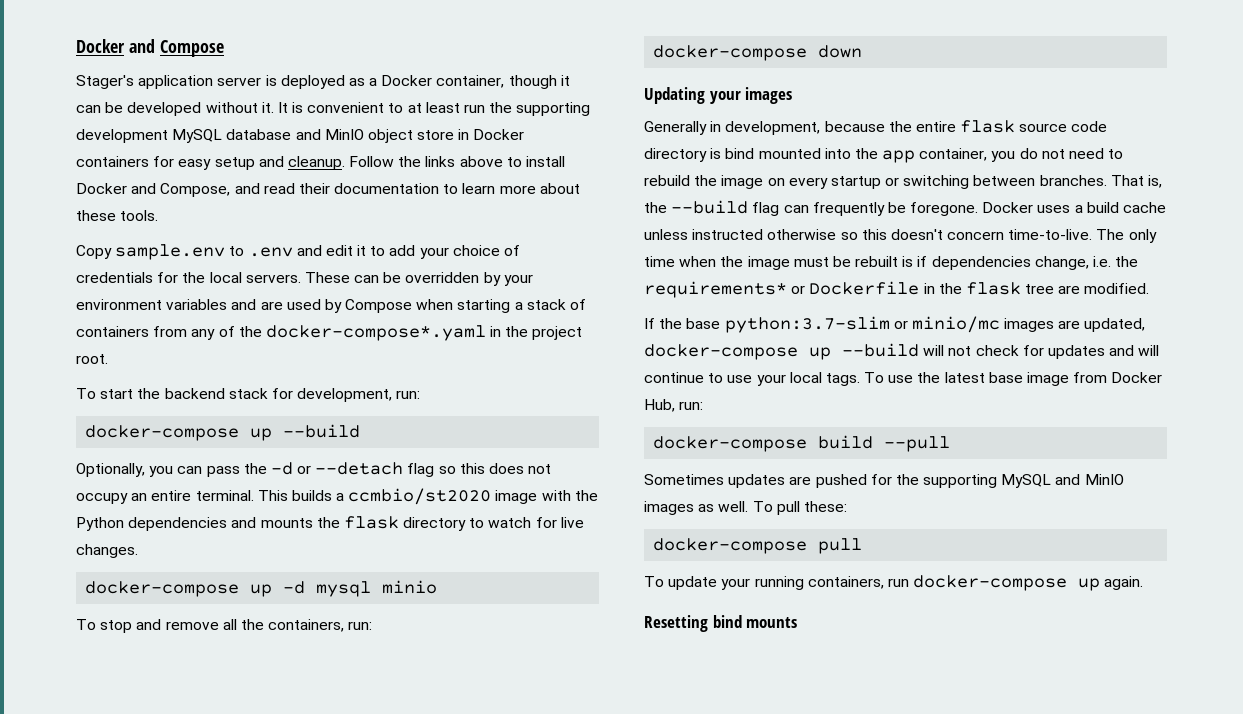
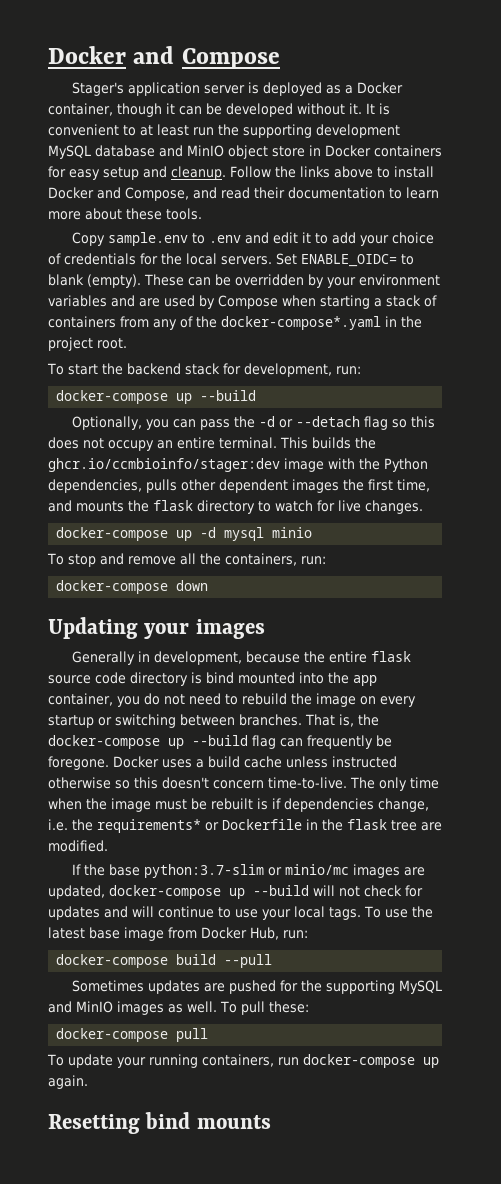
(301, 278) none -> [276,253,414,267] [48,274,141,288] Set ENABLE_OIDC= to blank (empty).
[336,488,492,505] a ccmbio/st2020 -> [355,437,376,449] [48,458,280,472] the ghcr.io/ccmbioinfo/stager:dev
[128,517,228,531] dependencies -> [48,479,430,493] dependencies, pulls other dependent images the first time,
(667, 207) none -> [48,735,184,749] docker-compose up

